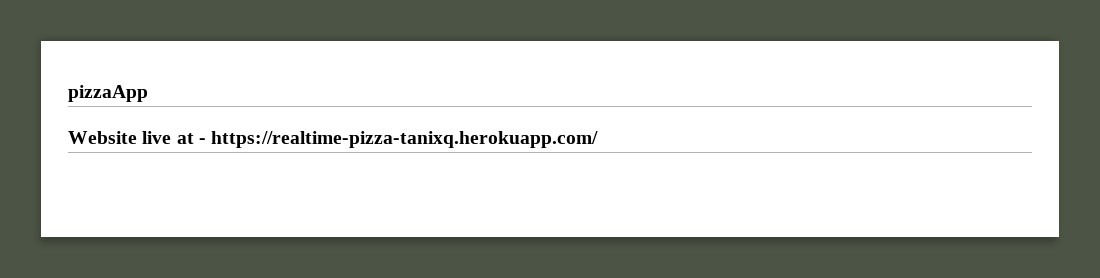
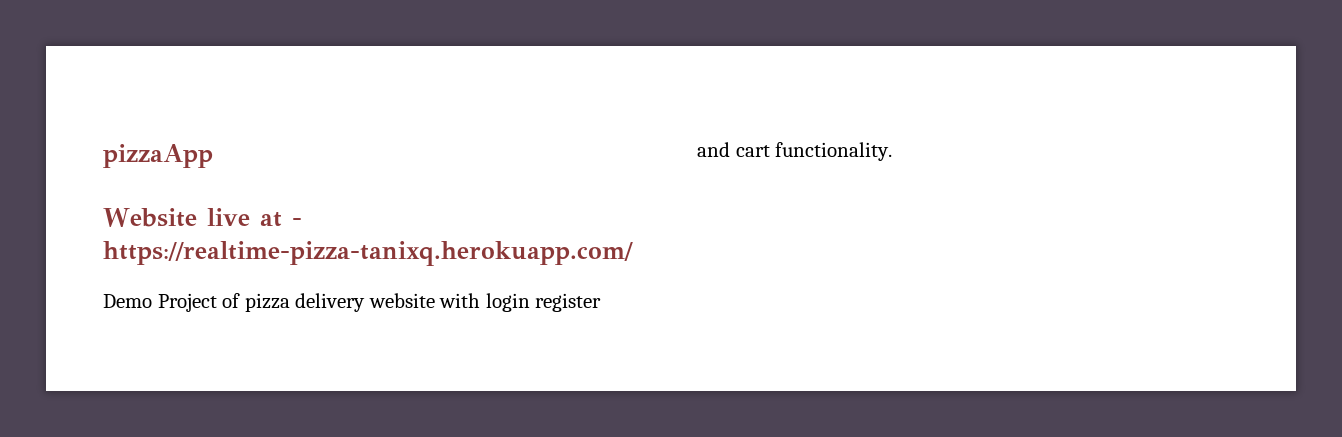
(599, 139) none -> [103,293,602,312] [697,142,893,161] // Demo Project of pizza delivery website with login register and cart functionality.

